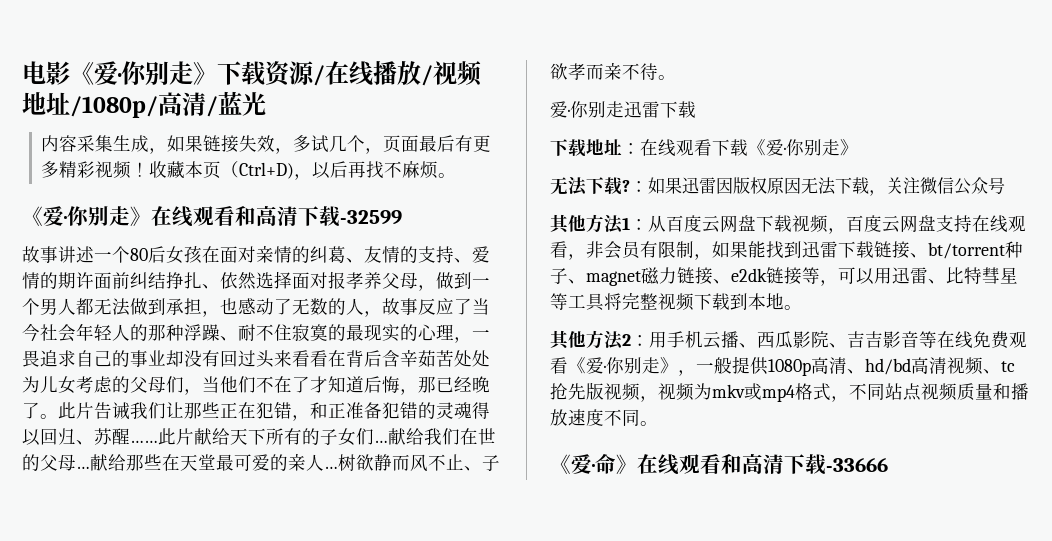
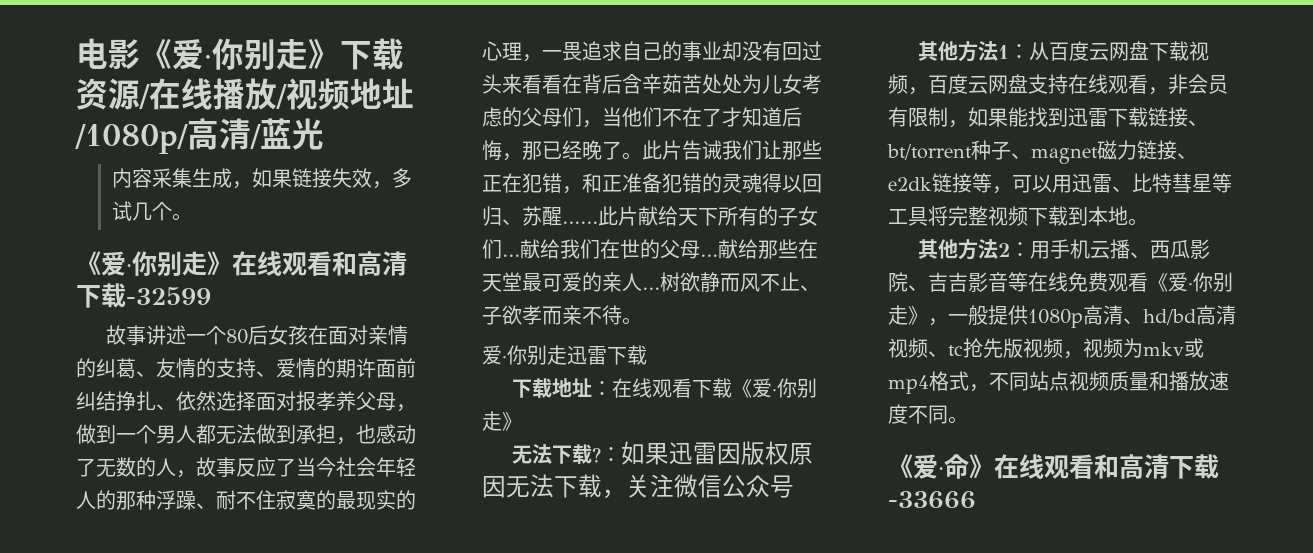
[365,135,492,154] [41,161,439,180] ，页面最后有更多精彩视频！收藏本页（Ctrl+D)，以后再找不麻烦 -> (172, 211) none

